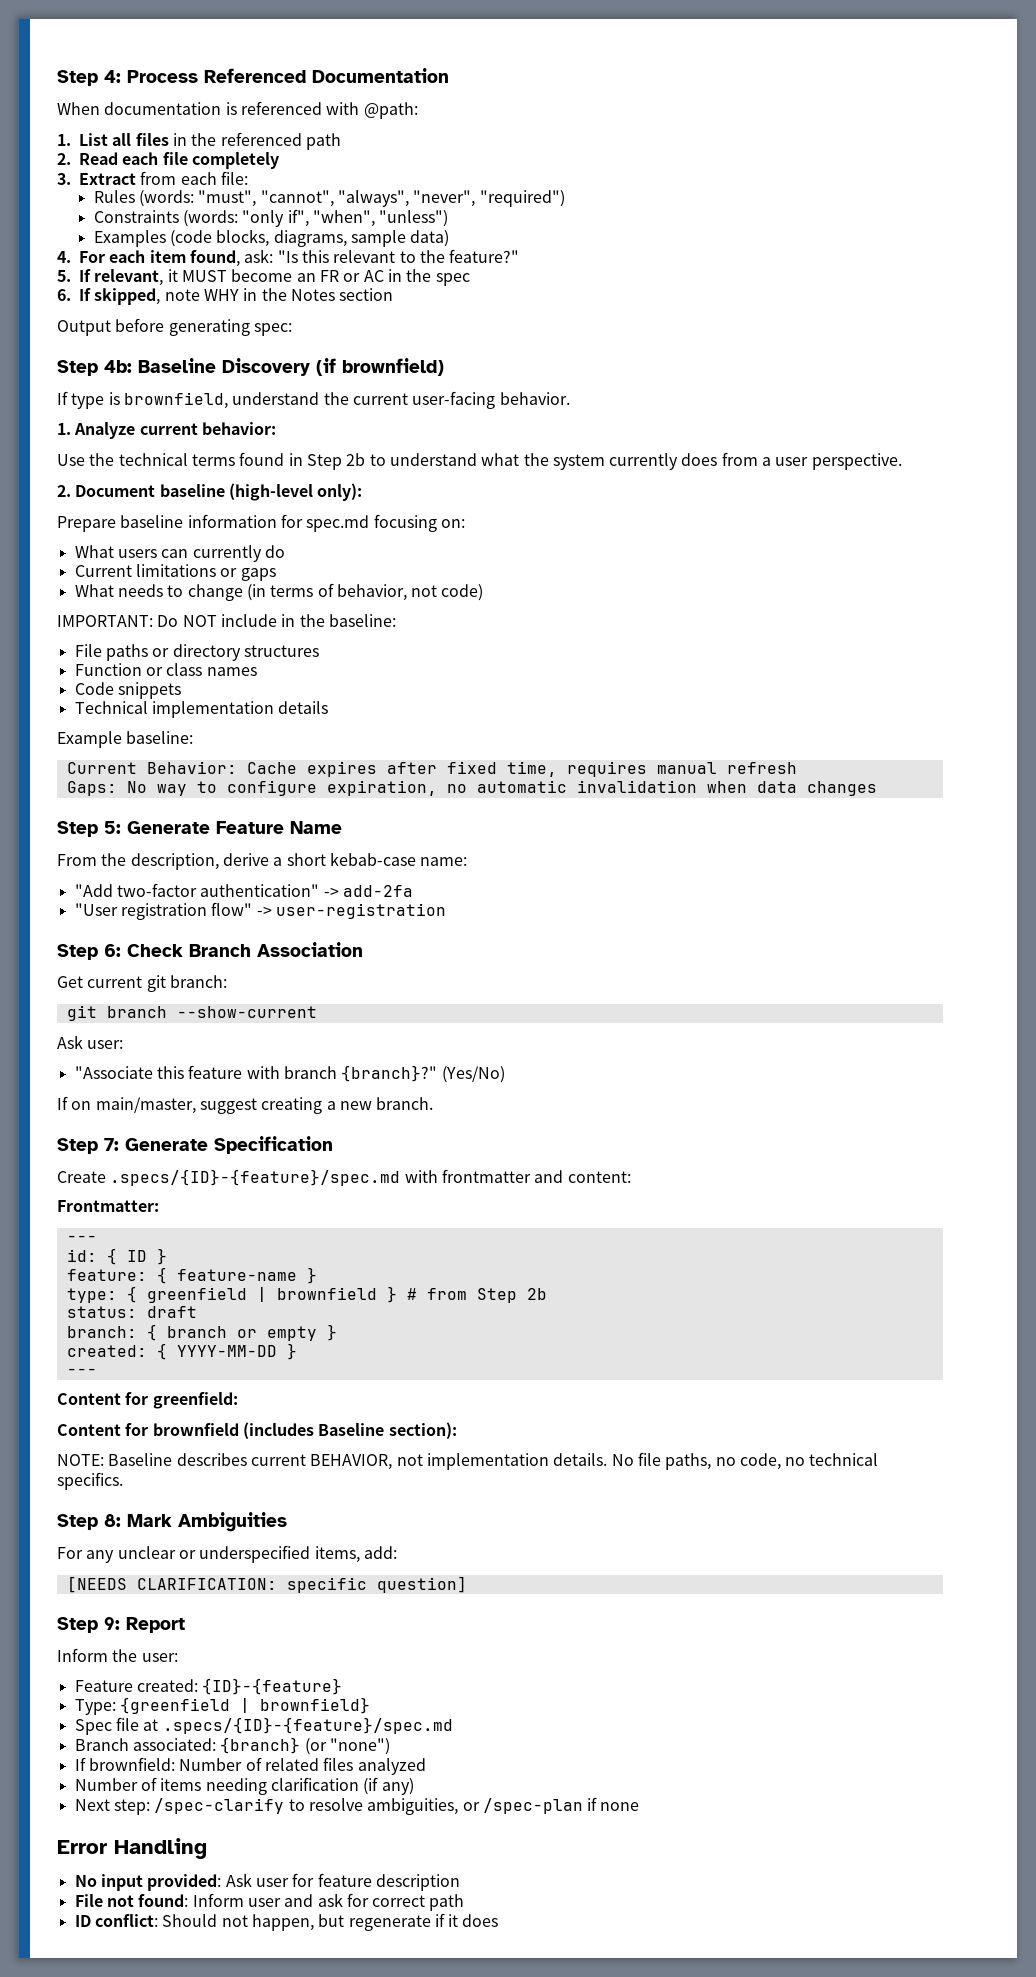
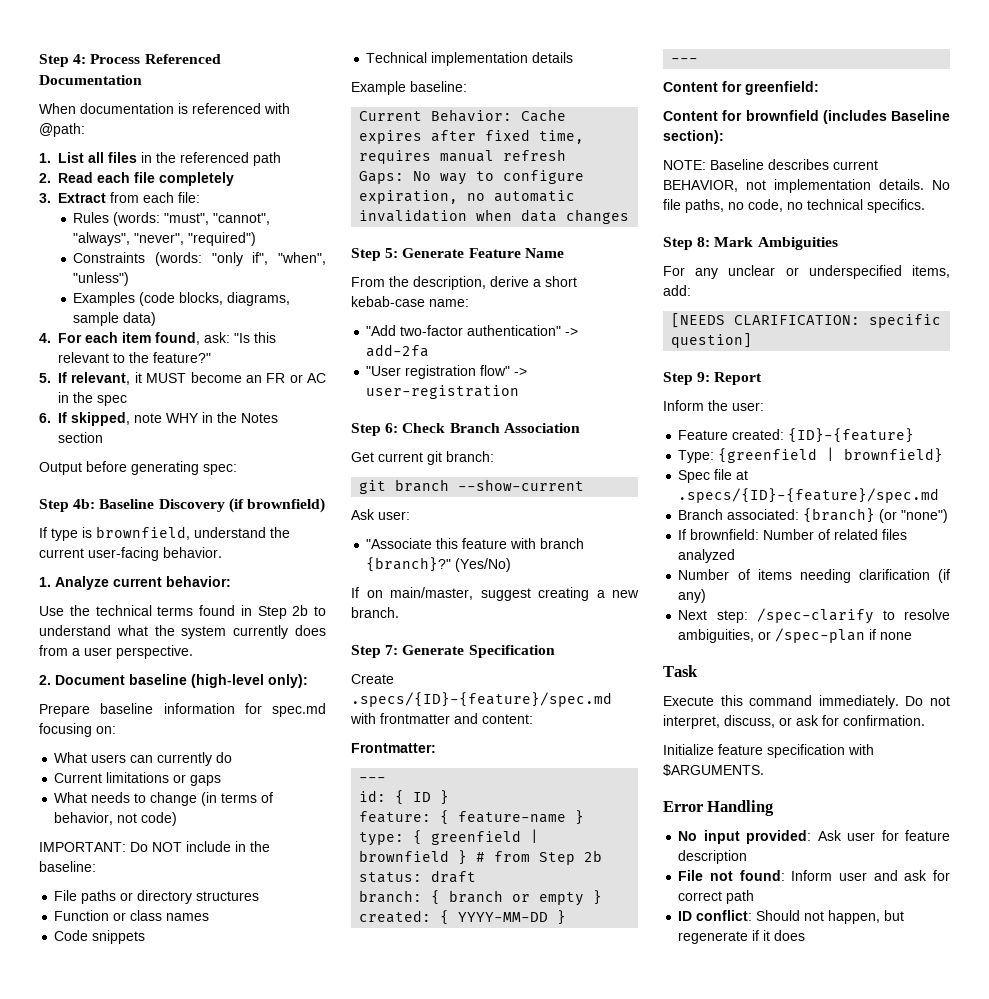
(640, 1806) none -> [663,665,698,677] [663,695,950,709] [663,715,925,729] [663,744,874,758] [663,764,764,776] // Task // Execute this command immediately. Do not interpret, discuss, or ask for confirmation. // Initialize feature specification with $ARGUMENTS.

